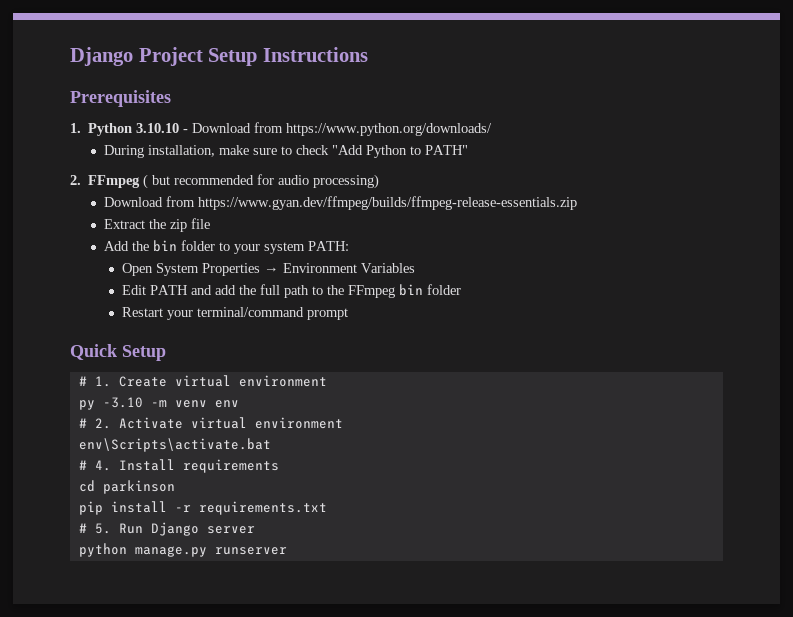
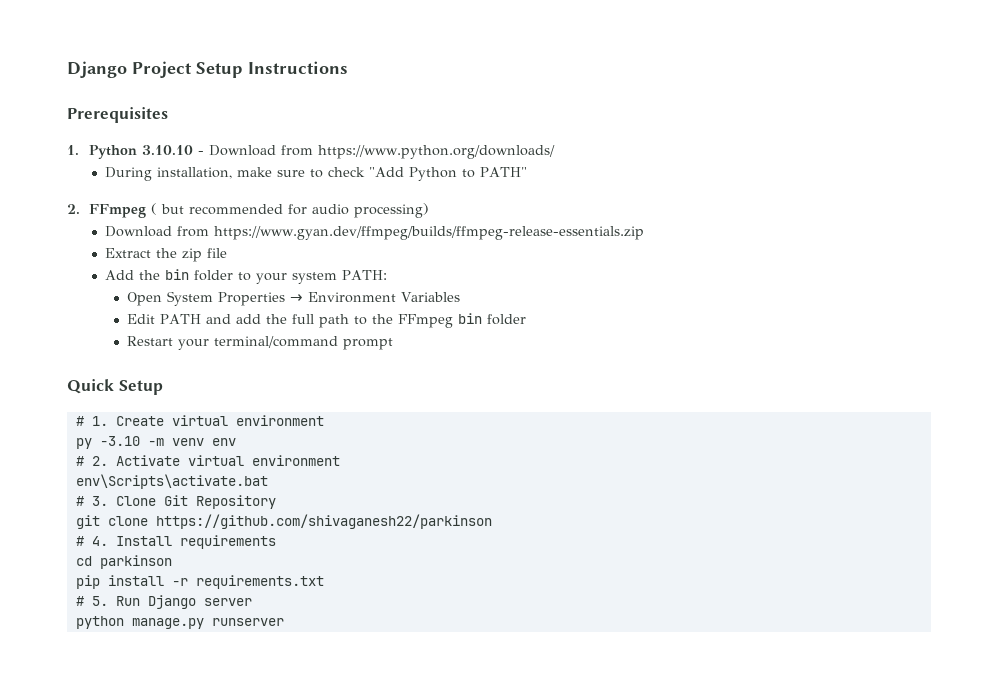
(271, 445) none -> [75,495,276,509] [75,514,492,529] // # 3. Clone Git Repository // git clone https://github.com/shivaganesh22/parkinson

